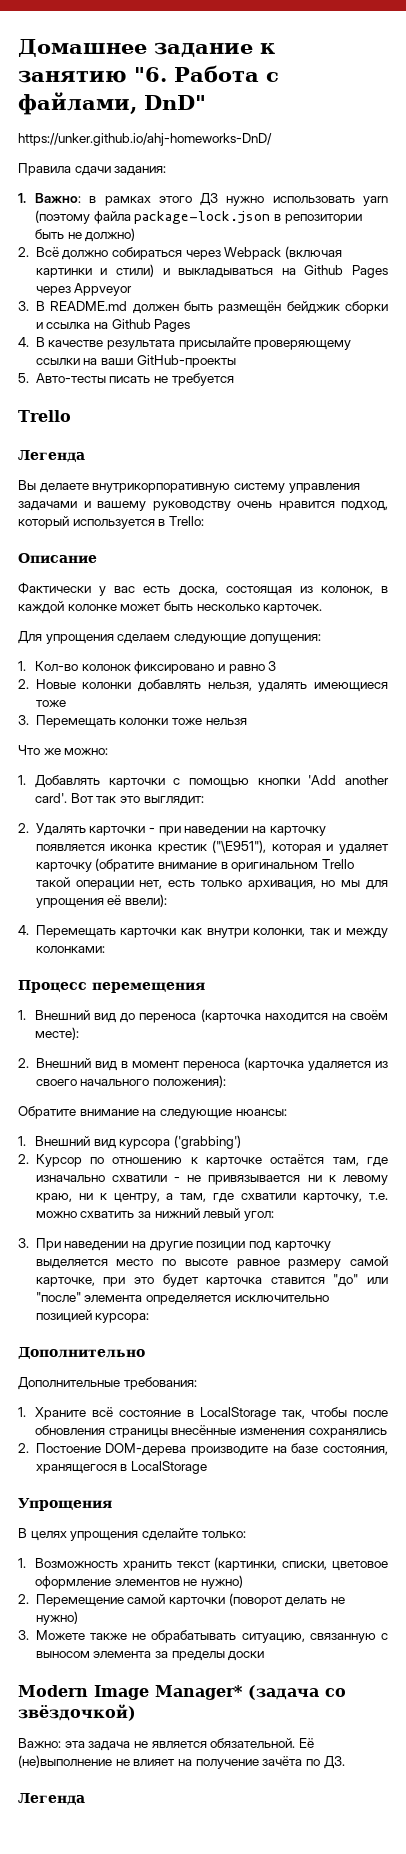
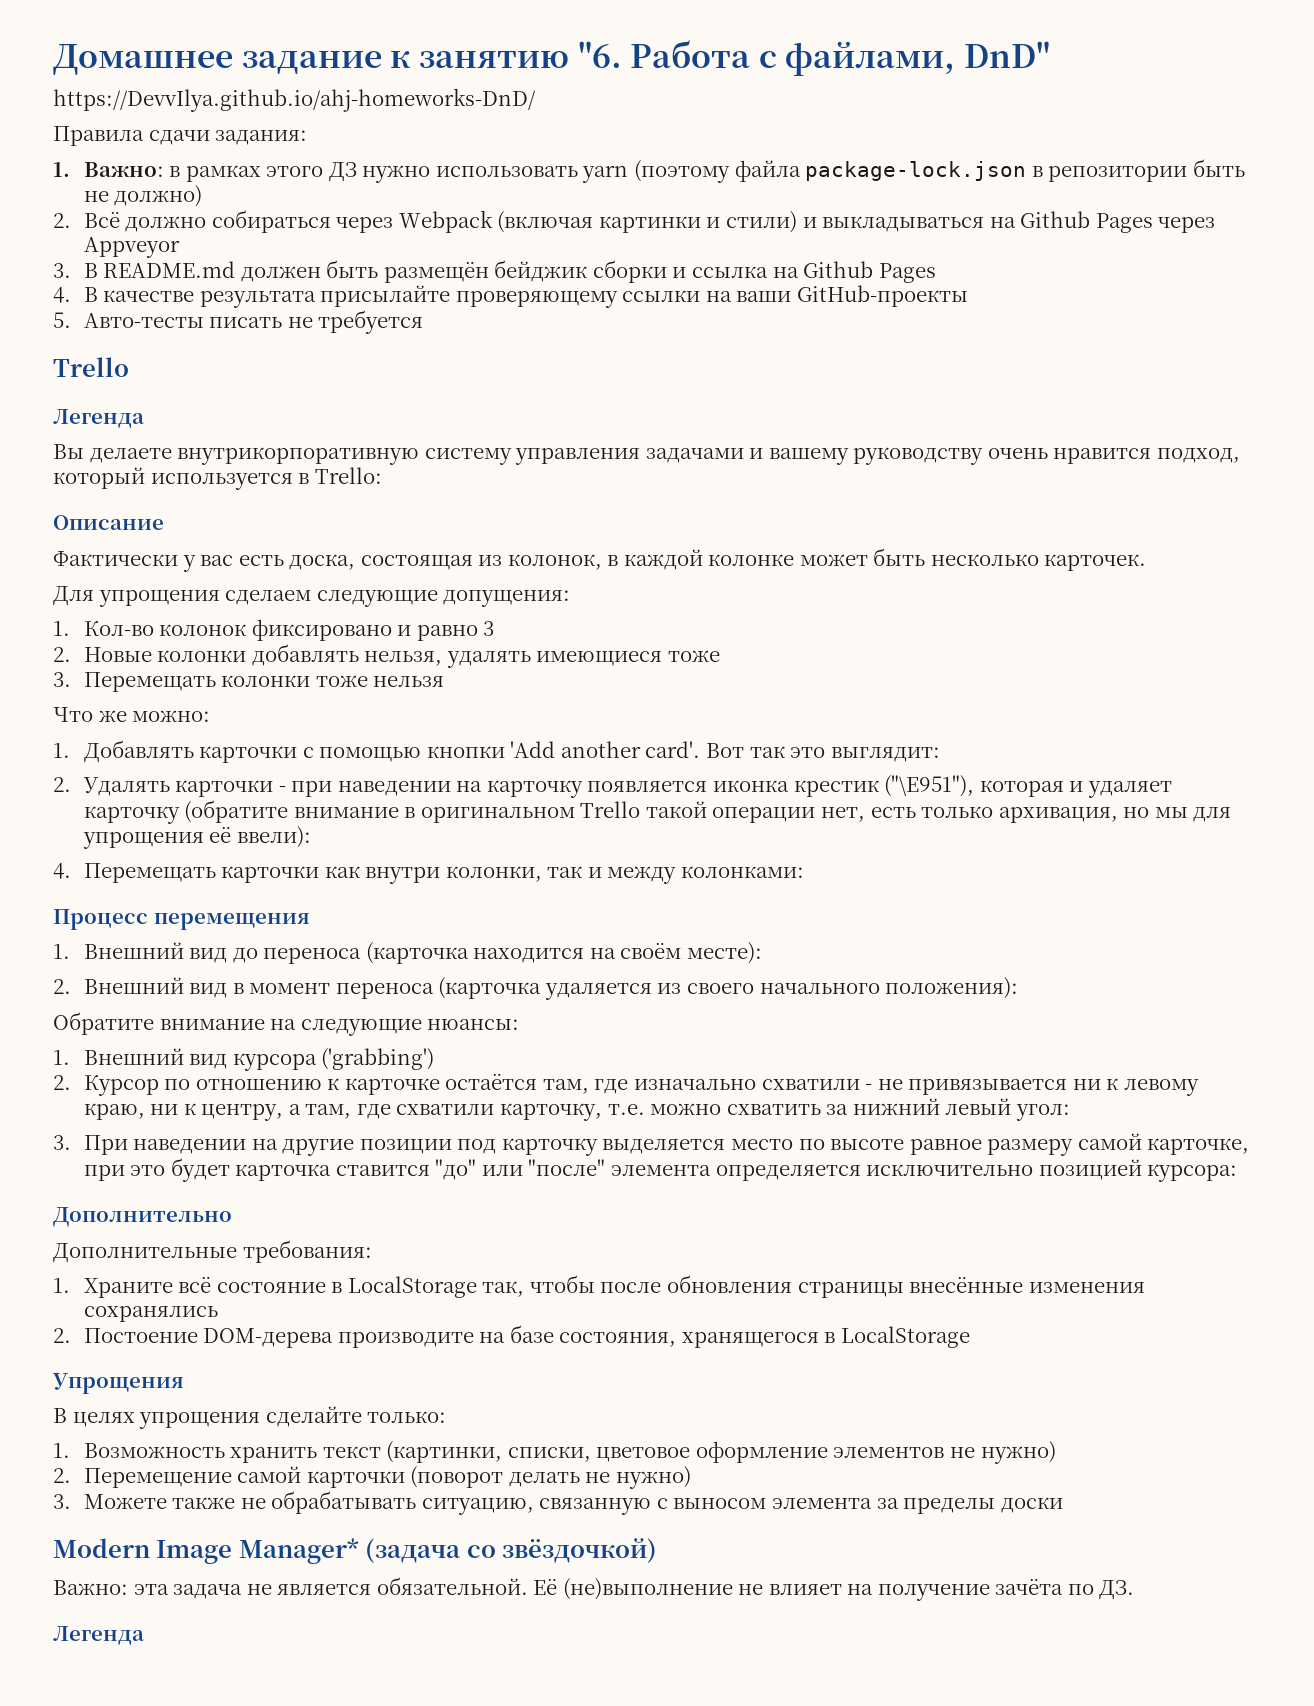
[18,133,272,146] https://unker.github.io/ahj-homeworks-DnD/ -> [53,88,536,112] https://DevvIlya.github.io/ahj-homeworks-DnD/

